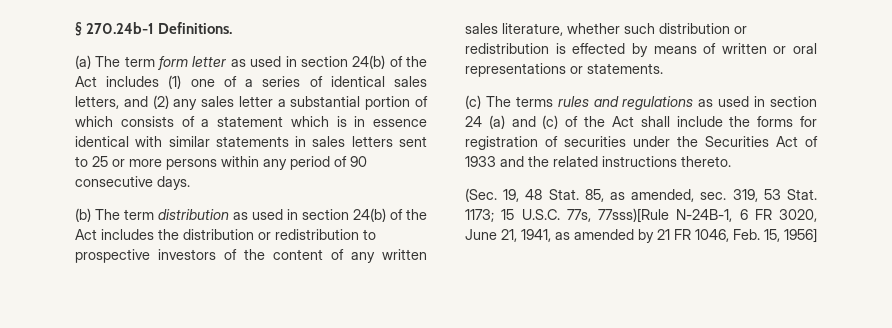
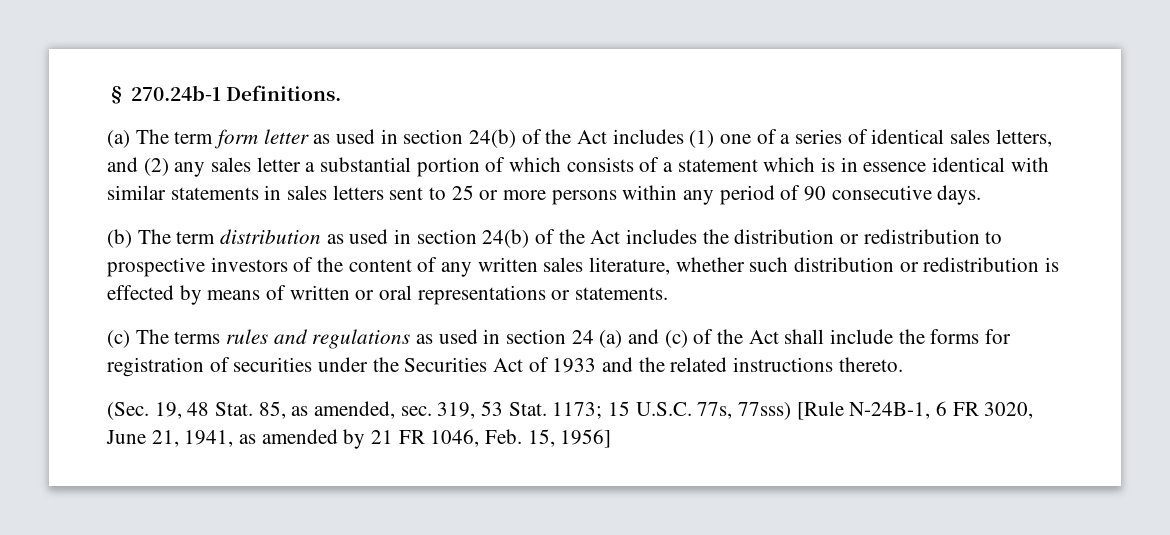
[598,208,669,223] 77sss)[Rule -> [738,401,844,420] 77sss) [Rule

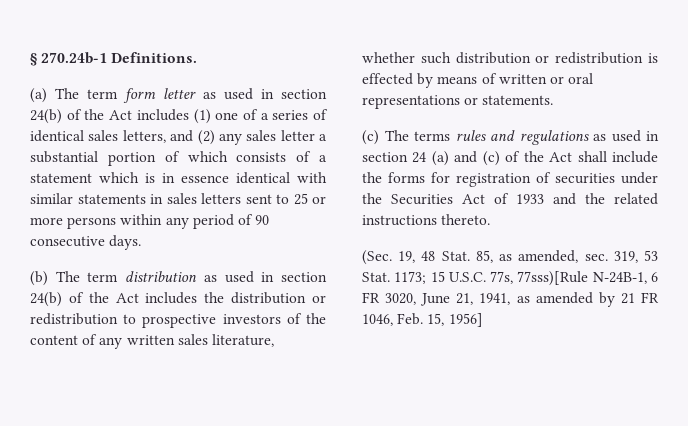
[738,401,844,420] 77sss) [Rule -> [517,271,589,286] 77sss)[Rule

